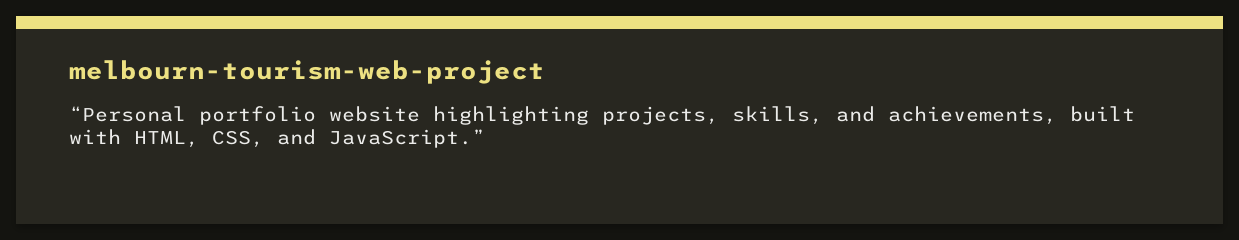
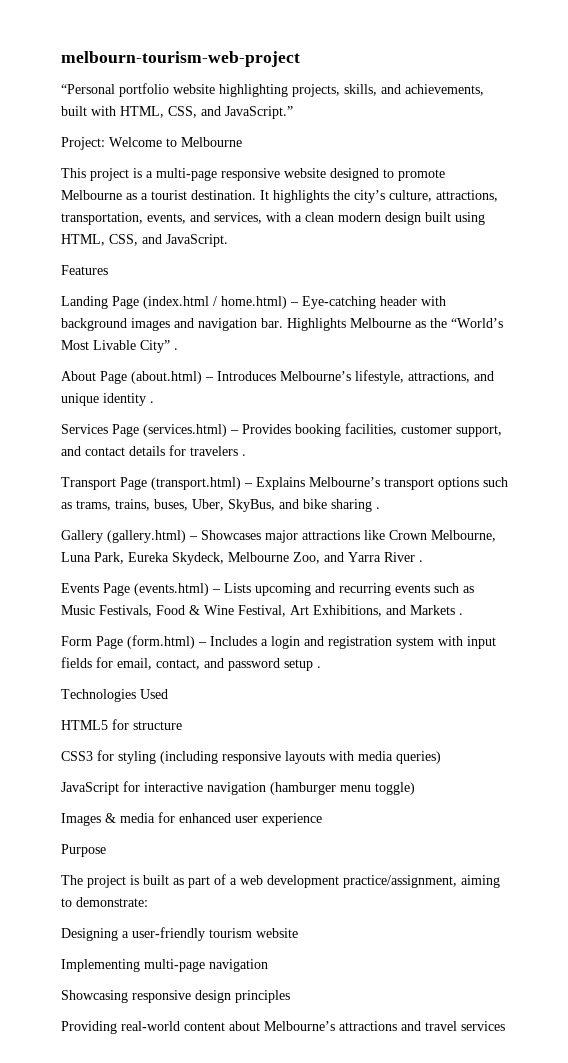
(485, 138) none -> [61,137,242,150] [61,168,445,181] [61,190,498,203] [61,212,485,225] [61,234,228,247] [61,265,108,275] [61,296,446,309] [61,318,503,331] [61,340,178,353] [61,370,494,384] [61,393,154,406] [61,423,502,437] [61,445,246,456] [61,477,508,490] [61,499,380,512] [61,530,496,543] [61,552,423,565] [61,583,474,596] [61,605,463,617] [61,635,496,649] [61,657,321,671] [61,689,168,702] [61,719,182,730] [61,750,441,764] [61,781,415,795] [61,812,322,826] [61,844,106,857] [61,874,500,888] [61,897,148,907] [61,927,298,941] [61,959,268,972] [61,990,290,1003] [61,1021,505,1034] // Project: Welcome to Melbourne // This project is a multi-page responsive website designed to promote Melbourne as a tourist destination. It highlights the city’s culture, attractions, transportation, events, and services, with a clean modern design built using HTML, CSS, and JavaScript. // Features // Landing Page (index.html / home.html) – Eye-catching header with background images and navigation bar. Highlights Melbourne as the “World’s Most Livable City” . // About Page (about.html) – Introduces Melbourne’s lifestyle, attractions, and unique identity . // Services Page (services.html) – Provides booking facilities, customer support, and contact details for travelers . // Transport Page (transport.html) – Explains Melbourne’s transport options such as trams, trains, buses, Uber, SkyBus, and bike sharing . // Gallery (gallery.html) – Showcases major attractions like Crown Melbourne, Luna Park, Eureka Skydeck, Melbourne Zoo, and Yarra River . // Events Page (events.html) – Lists upcoming and recurring events such as Music Festivals, Food & Wine Festival, Art Exhibitions, and Markets . // Form Page (form.html) – Includes a login and registration system with input fields for email, contact, and password setup . // Technologies Used // HTML5 for structure // CSS3 for styling (including responsive layouts with media queries) // JavaScript for interactive navigation (hamburger menu toggle) // Images & media for enhanced user experience // Purpose // The project is built as part of a web development practice/assignment, aiming to demonstrate: // Designing a user-friendly tourism website // Implementing multi-page navigation // Showcasing responsive design principles // Providing real-world content about Melbourne’s attractions and travel services

